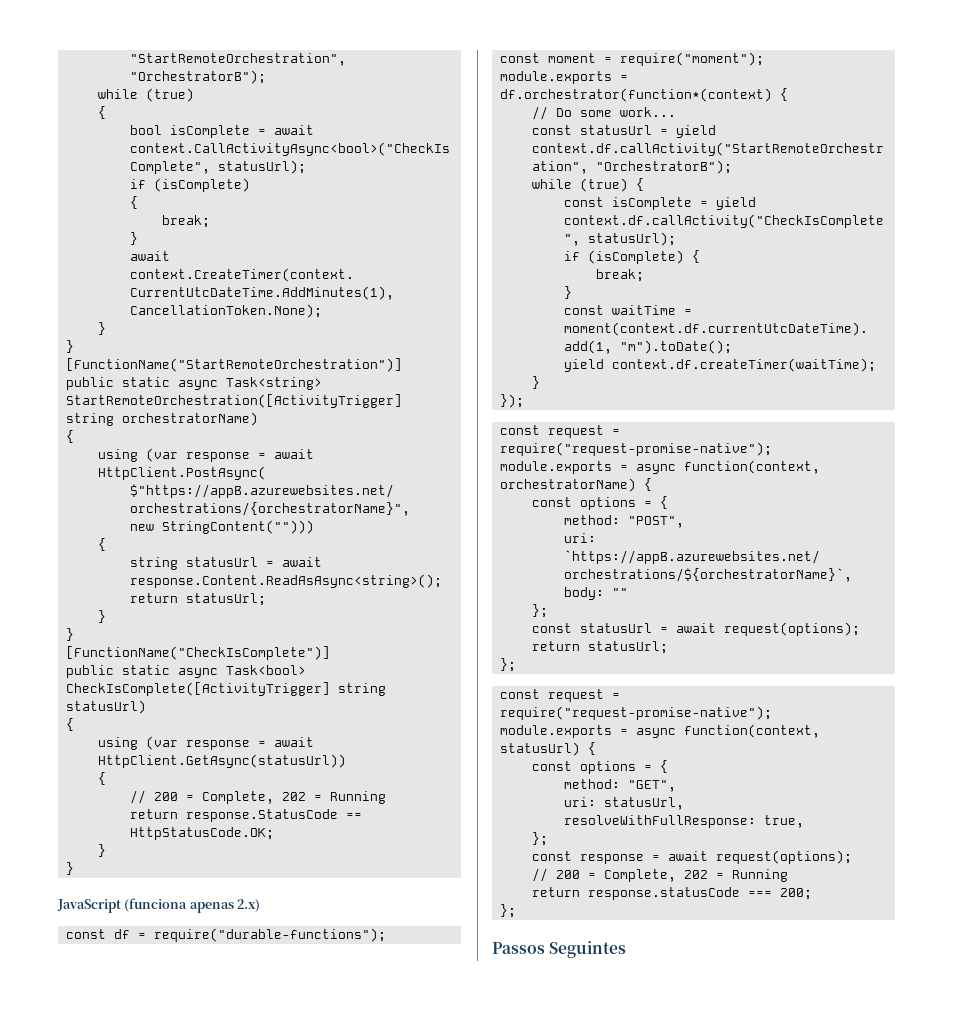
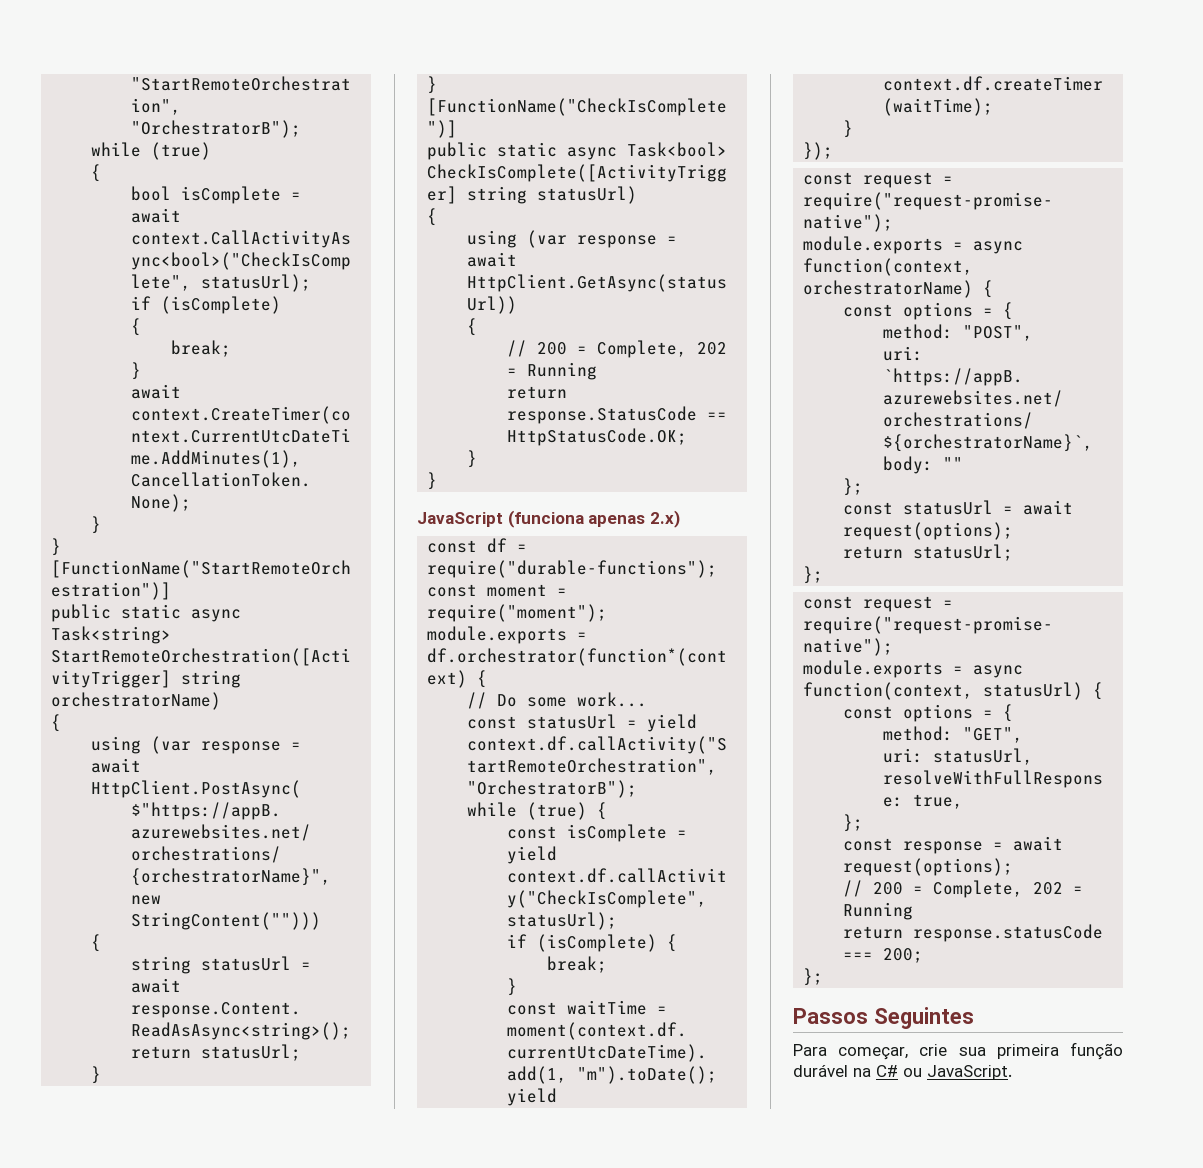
(627, 949) none -> [793,1042,1123,1060] [793,1064,1012,1080] // Para começar, crie sua primeira função durável na C# ou JavaScript.

